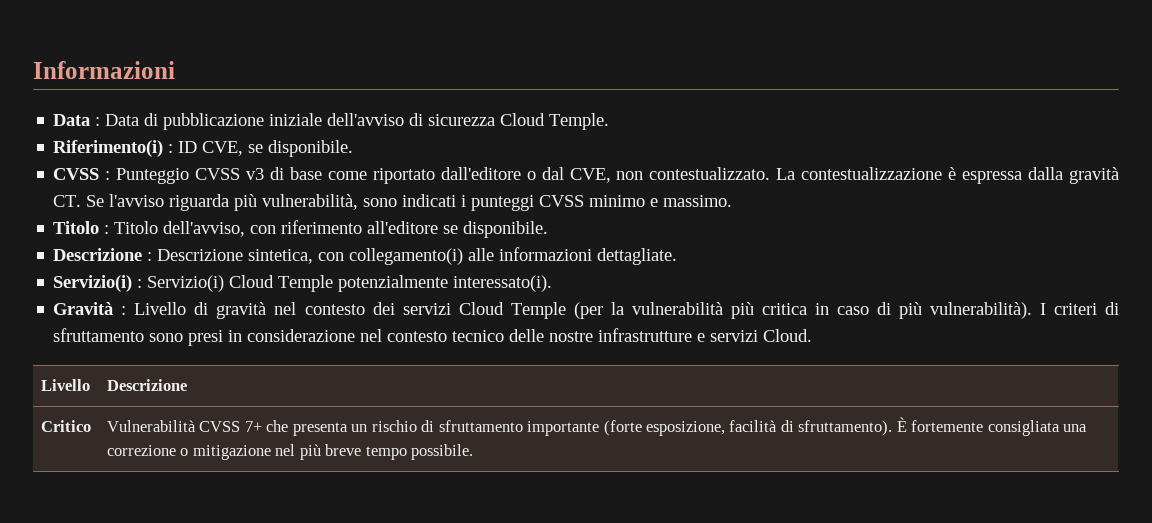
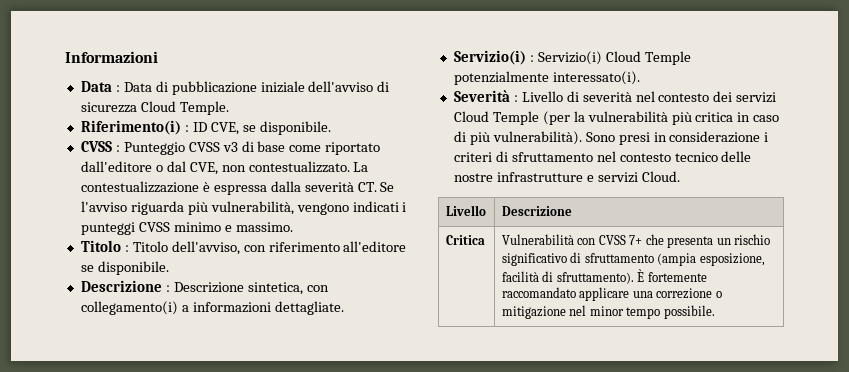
[1069,167,1119,184] gravità -> [304,182,354,192] severità
[363,198,398,207] sono -> [296,203,349,215] vengono
[468,248,495,261] alle -> [181,305,189,312] a
[53,302,114,315] Gravità -> [453,90,510,102] Severità
[216,302,267,319] gravità -> [582,92,632,102] severità
[1039,302,1119,315] [53,328,356,346] I criteri di sfruttamento sono presi in considerazione -> [585,131,769,145] [453,151,593,162] Sono presi in considerazione i criteri di sfruttamento
[40,420,91,432] Critico -> [445,235,485,245] Critica
(196, 426) none -> [577,238,596,245] con
[421,420,642,436] di sfruttamento importante (forte -> [501,252,697,266] significativo di sfruttamento (ampia
[987,420,1060,436] consigliata -> [501,287,630,301] raccomandato applicare
[299,444,362,460] più breve -> [589,306,624,316] minor

